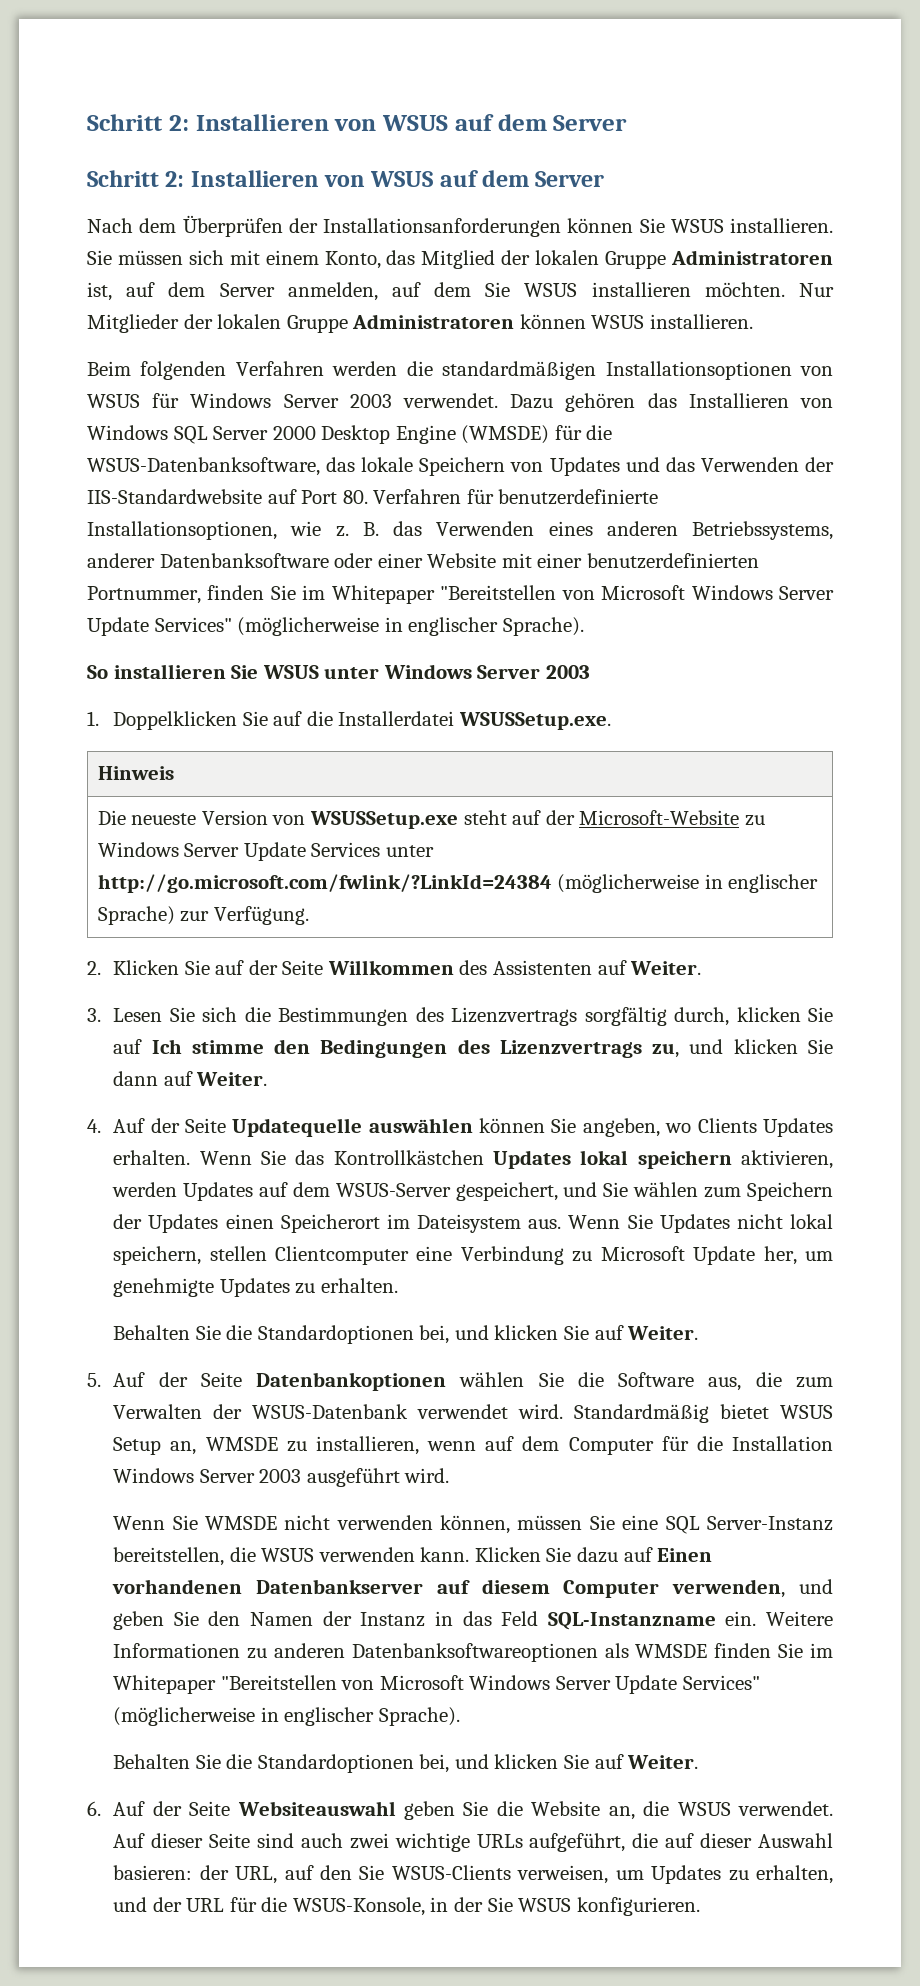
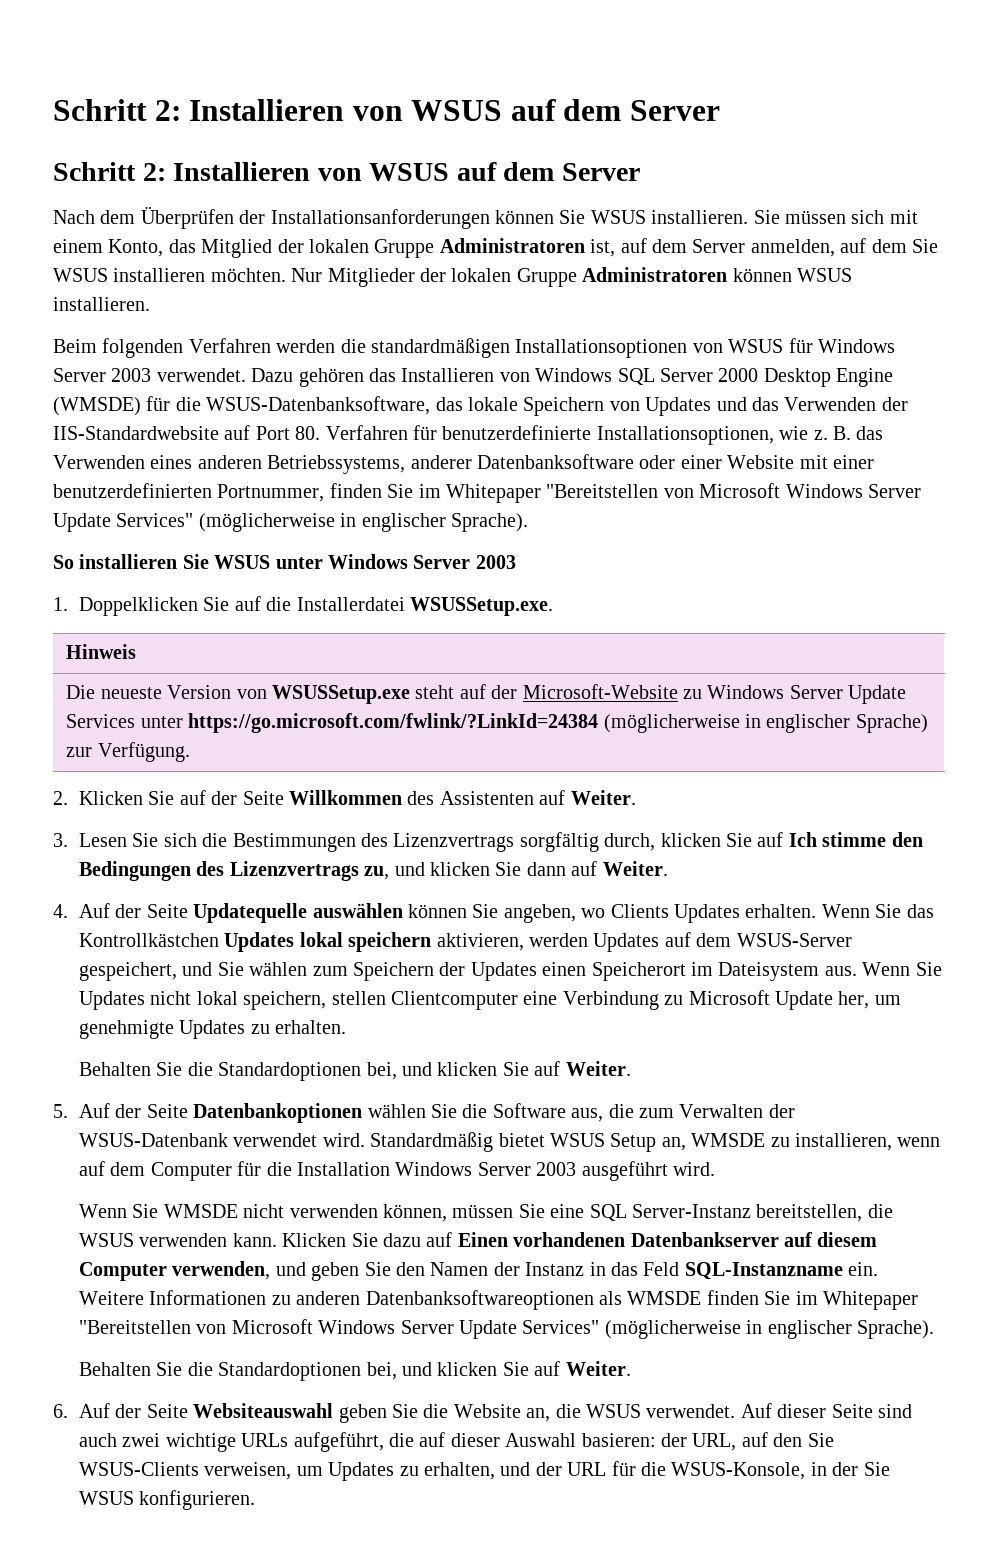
[97,874,552,893] http://go.microsoft.com/fwlink/?LinkId=24384 -> [188,713,599,733] https://go.microsoft.com/fwlink/?LinkId=24384

